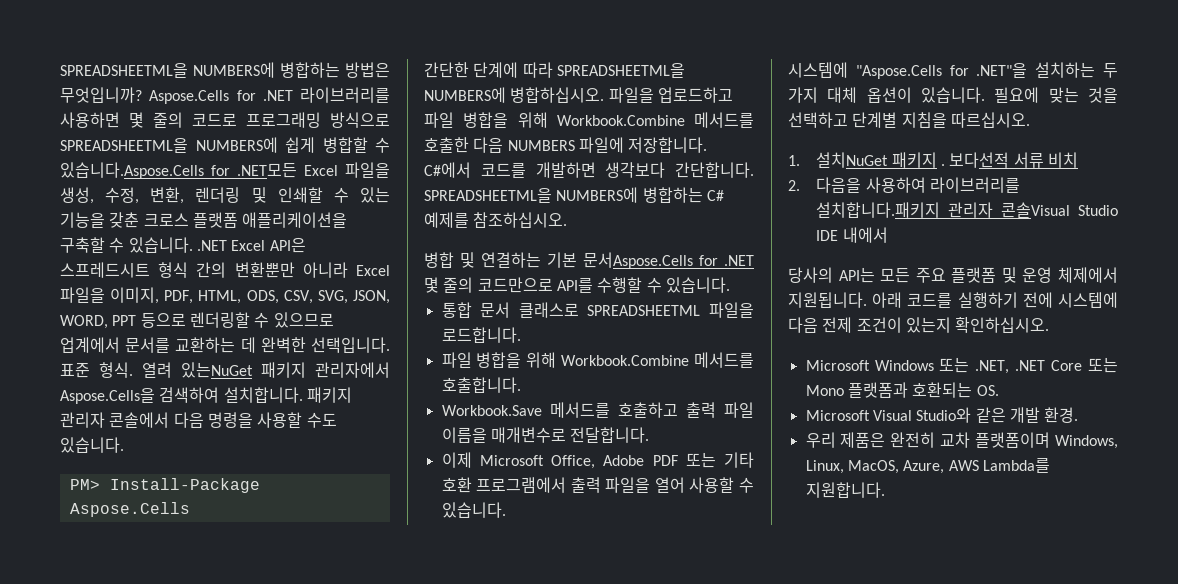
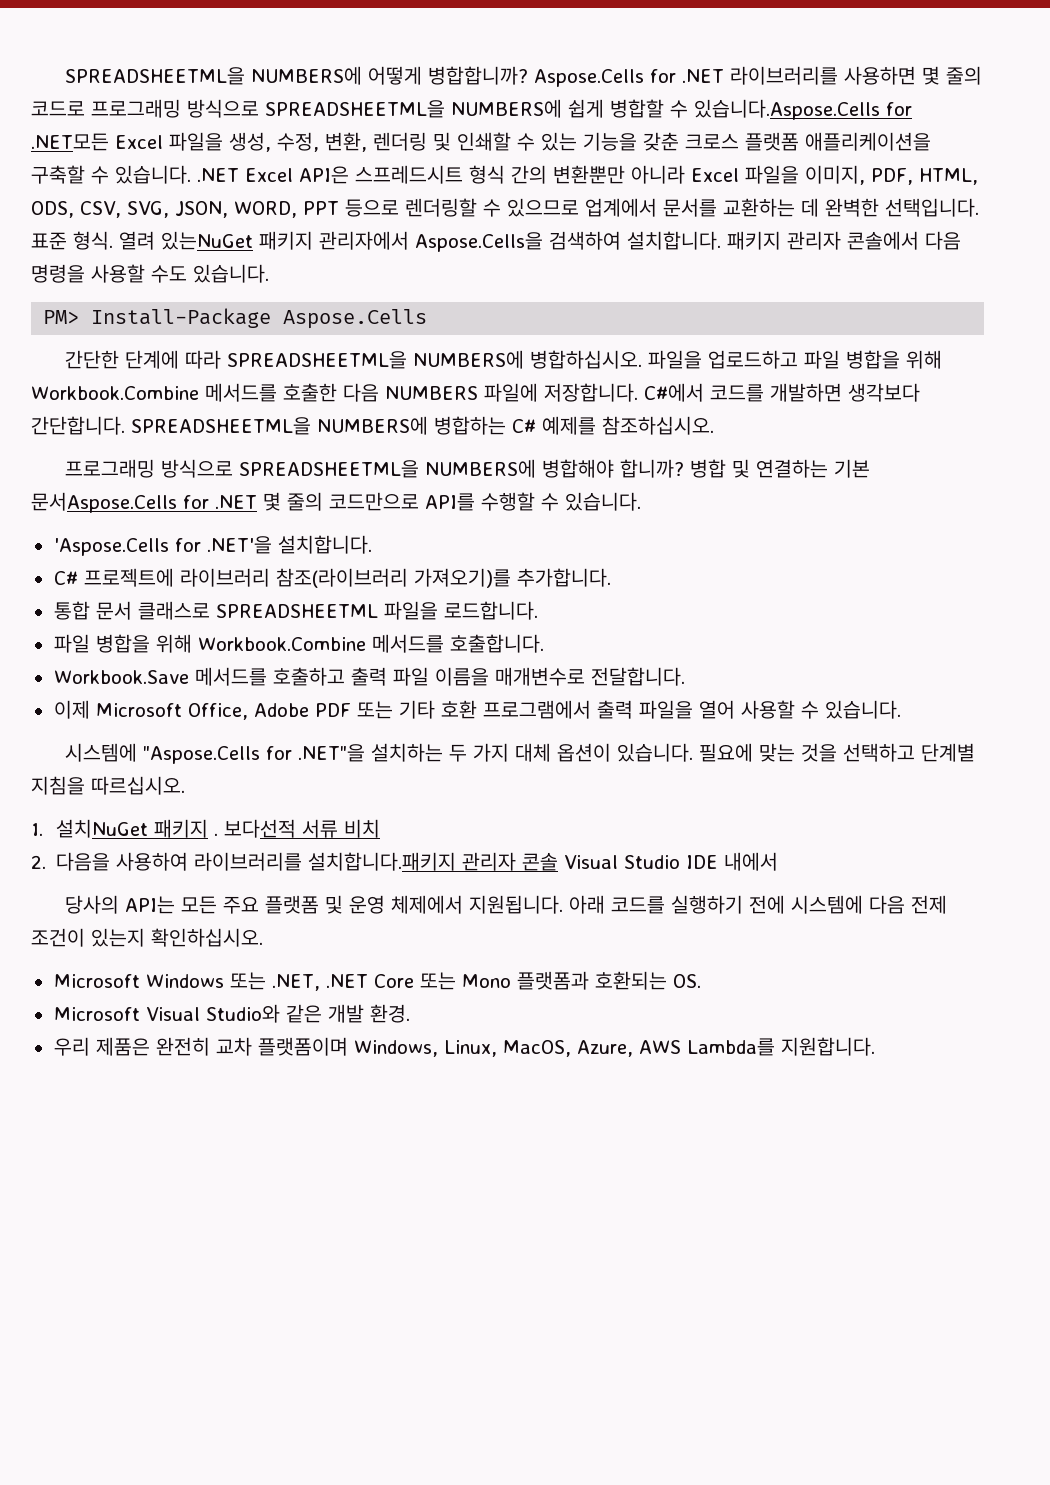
[60,62,390,78] [60,87,142,103] SPREADSHEETML을 NUMBERS에 병합하는 방법은 무엇입니까? -> [65,66,529,85] SPREADSHEETML을 NUMBERS에 어떻게 병합합니까?
(568, 220) none -> [65,459,685,478] 프로그래밍 방식으로 SPREADSHEETML을 NUMBERS에 병합해야 합니까?
(730, 285) none -> [53,535,372,556] [53,568,611,588] // 'Aspose.Cells for .NET'을 설치합니다. // C# 프로젝트에 라이브러리 참조(라이브러리 가져오기)를 추가합니다.
[1001,202,1071,218] 콘솔Visual -> [522,852,619,871] 콘솔 Visual

